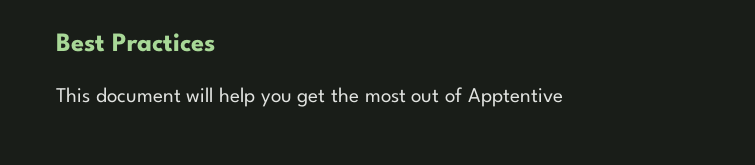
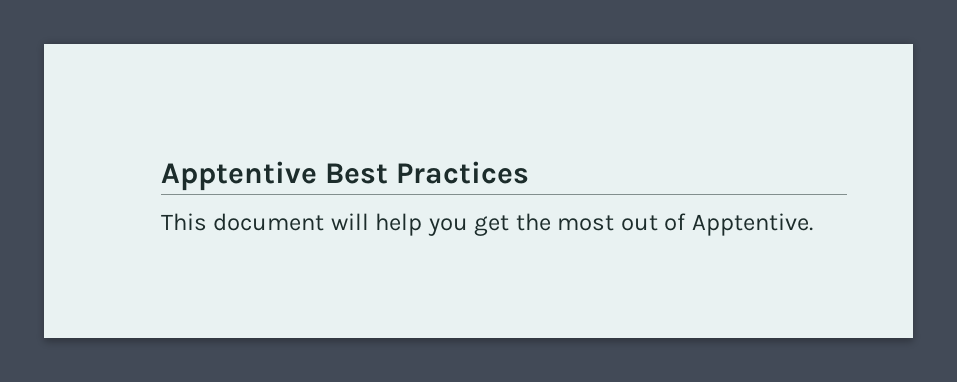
(56, 42) none -> [161,161,317,191] Apptentive
[467,88,563,107] Apptentive -> [691,213,813,236] Apptentive.

